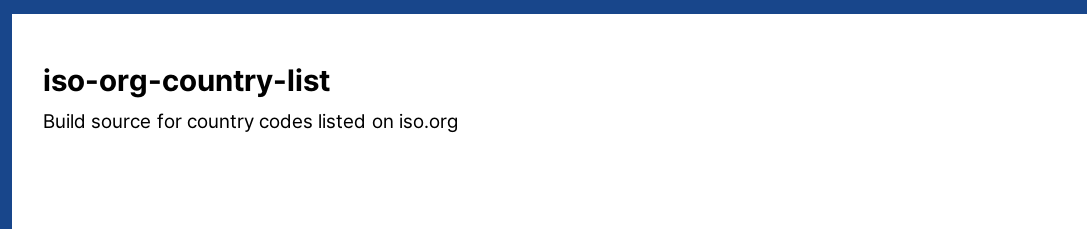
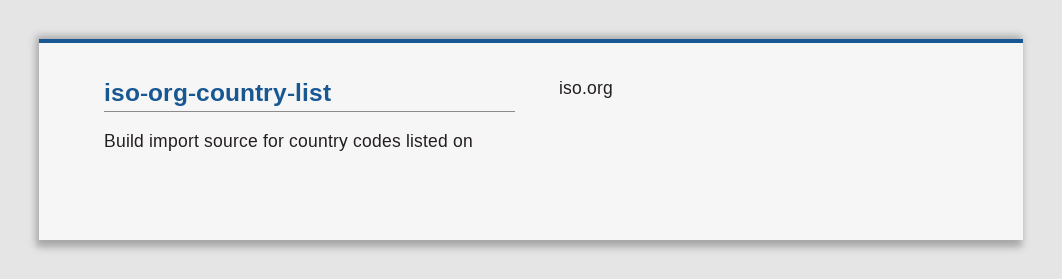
(86, 121) none -> [149,134,199,151] import

